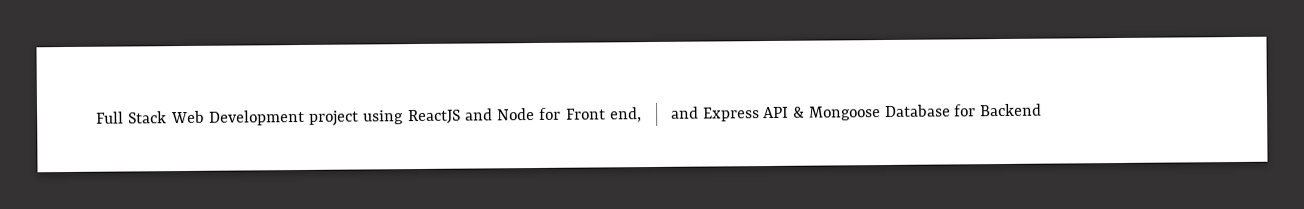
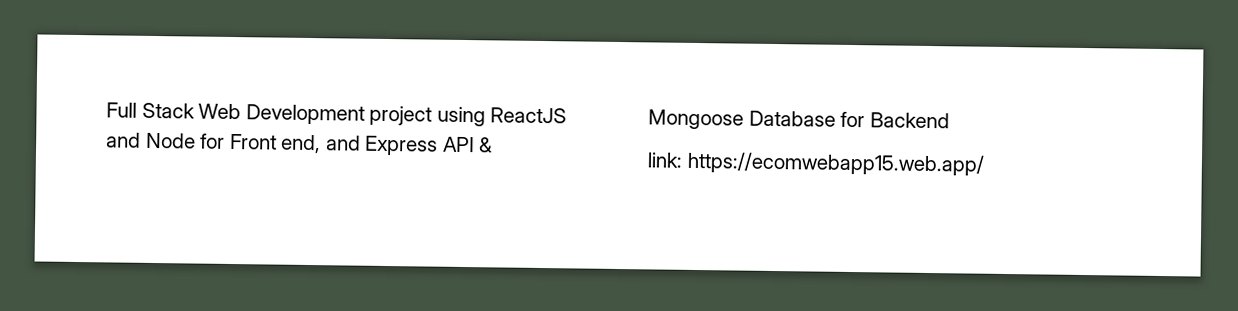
(1043, 110) none -> [647,151,985,176] // link: https://ecomwebapp15.web.app/

